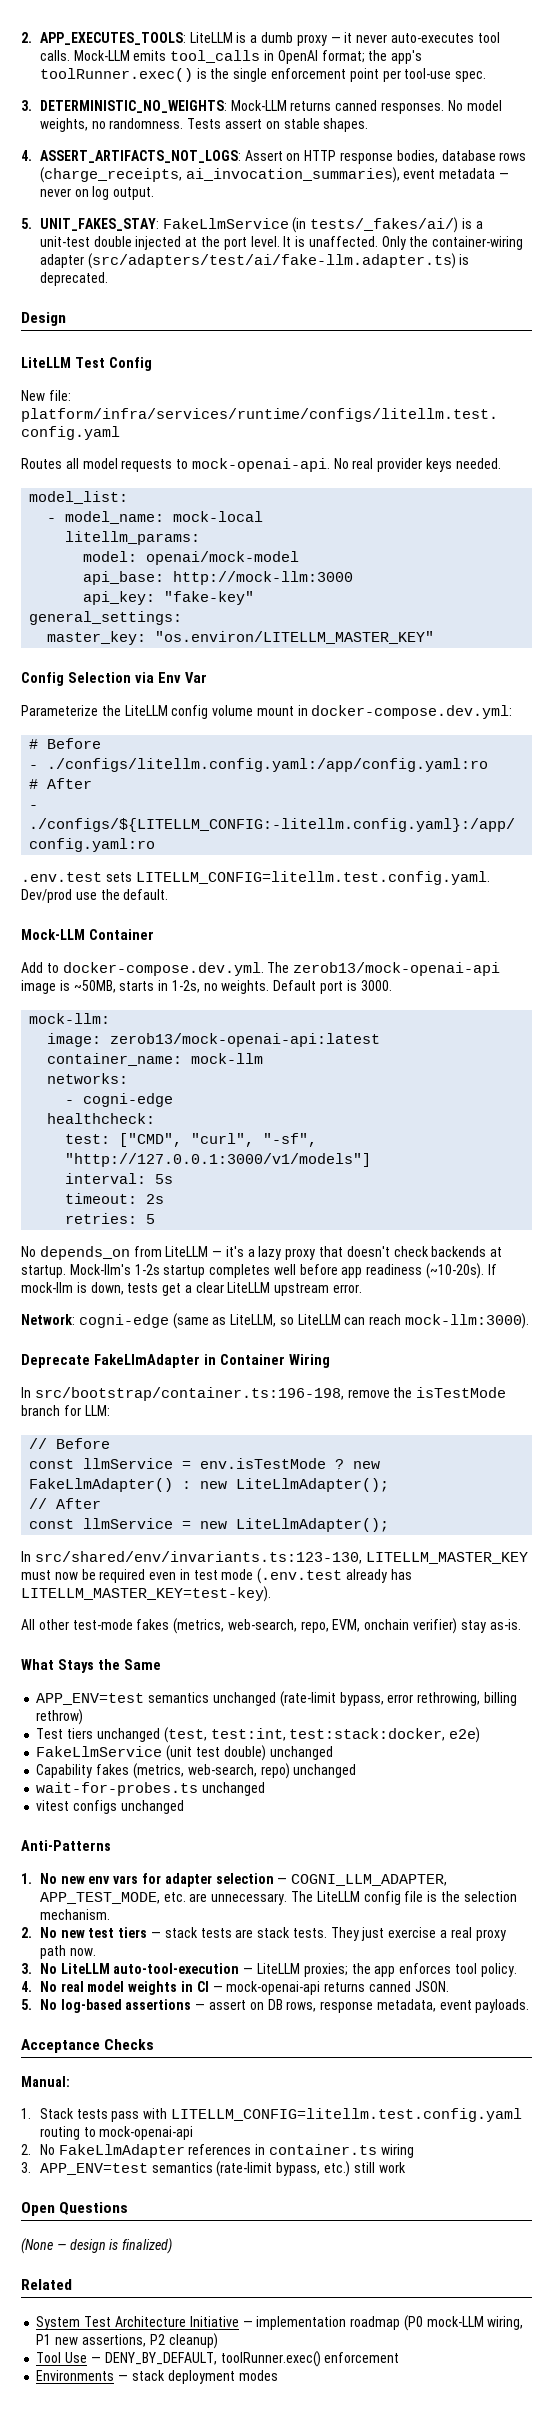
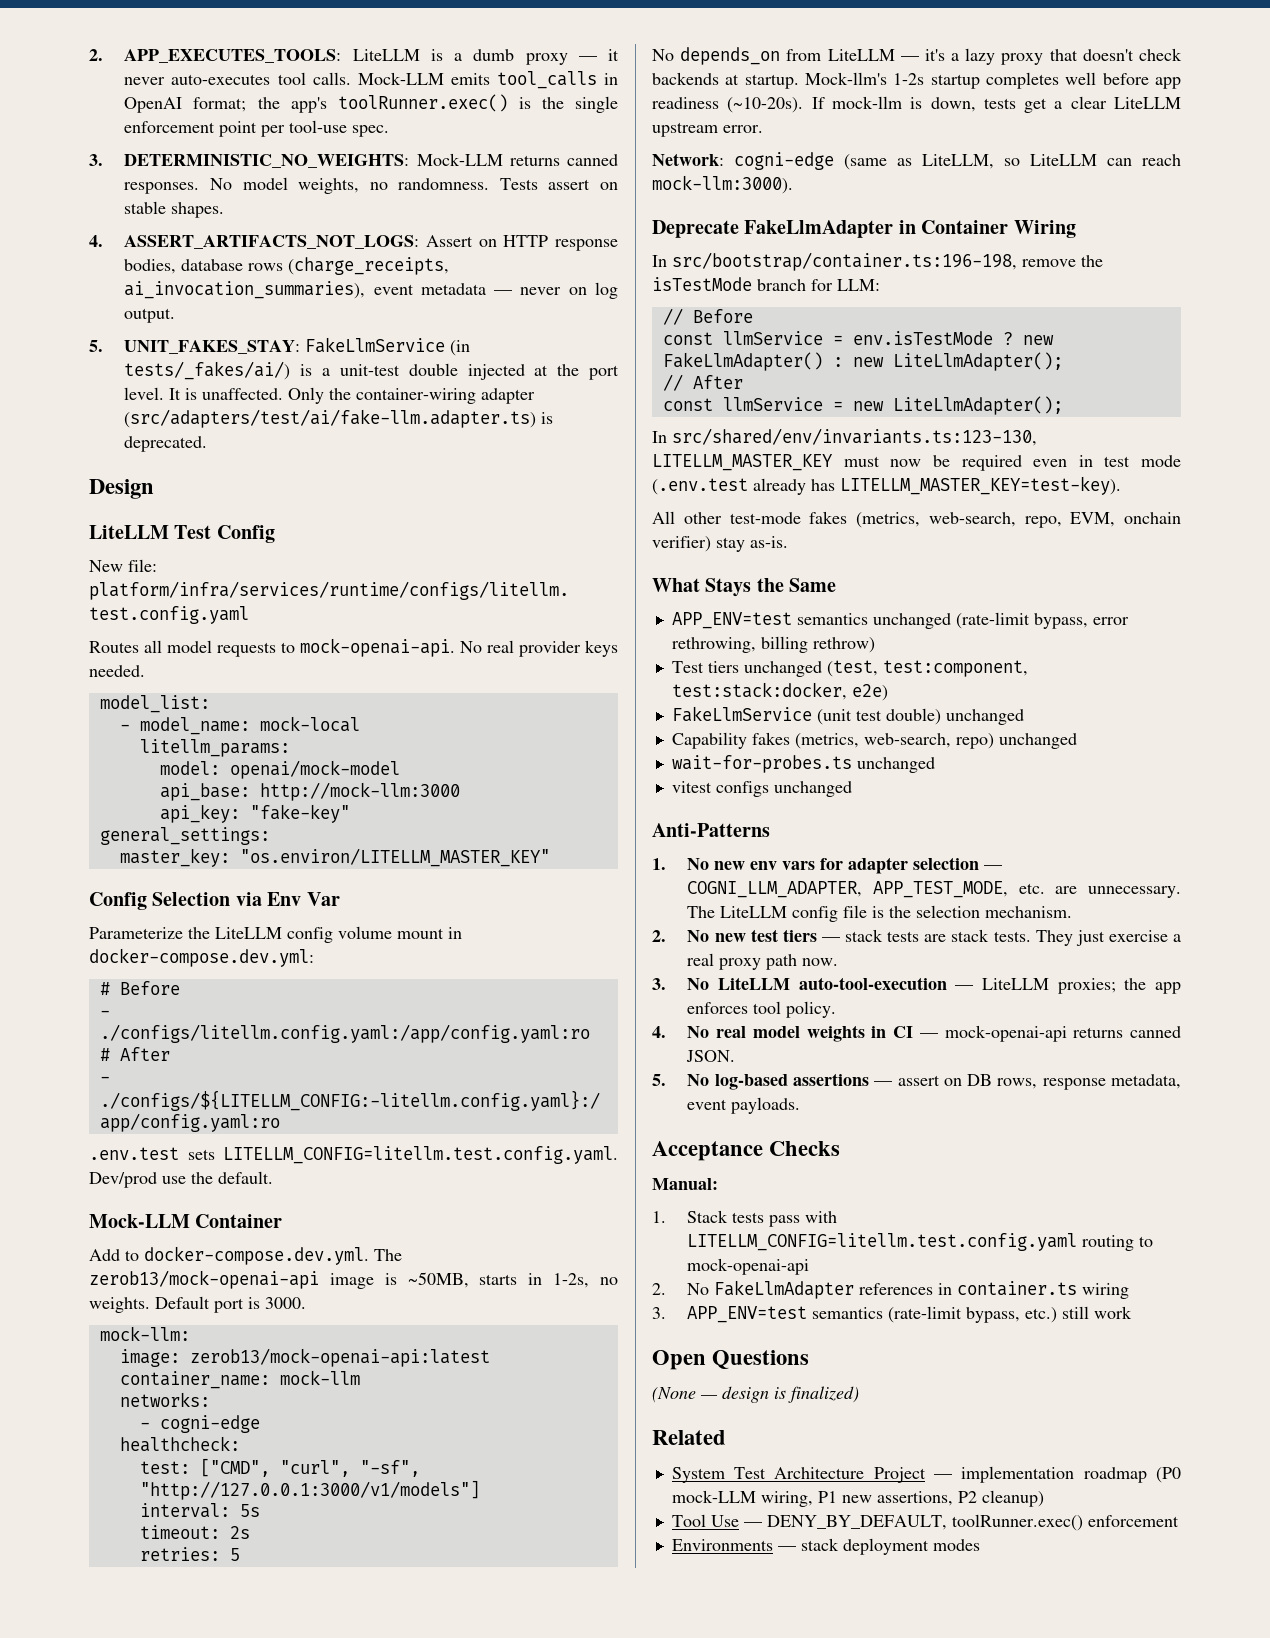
[210,1728,286,1741] test:int, -> [882,660,1028,677] test:component,
[189,2316,239,2327] Initiative -> [873,1467,926,1483] Project

